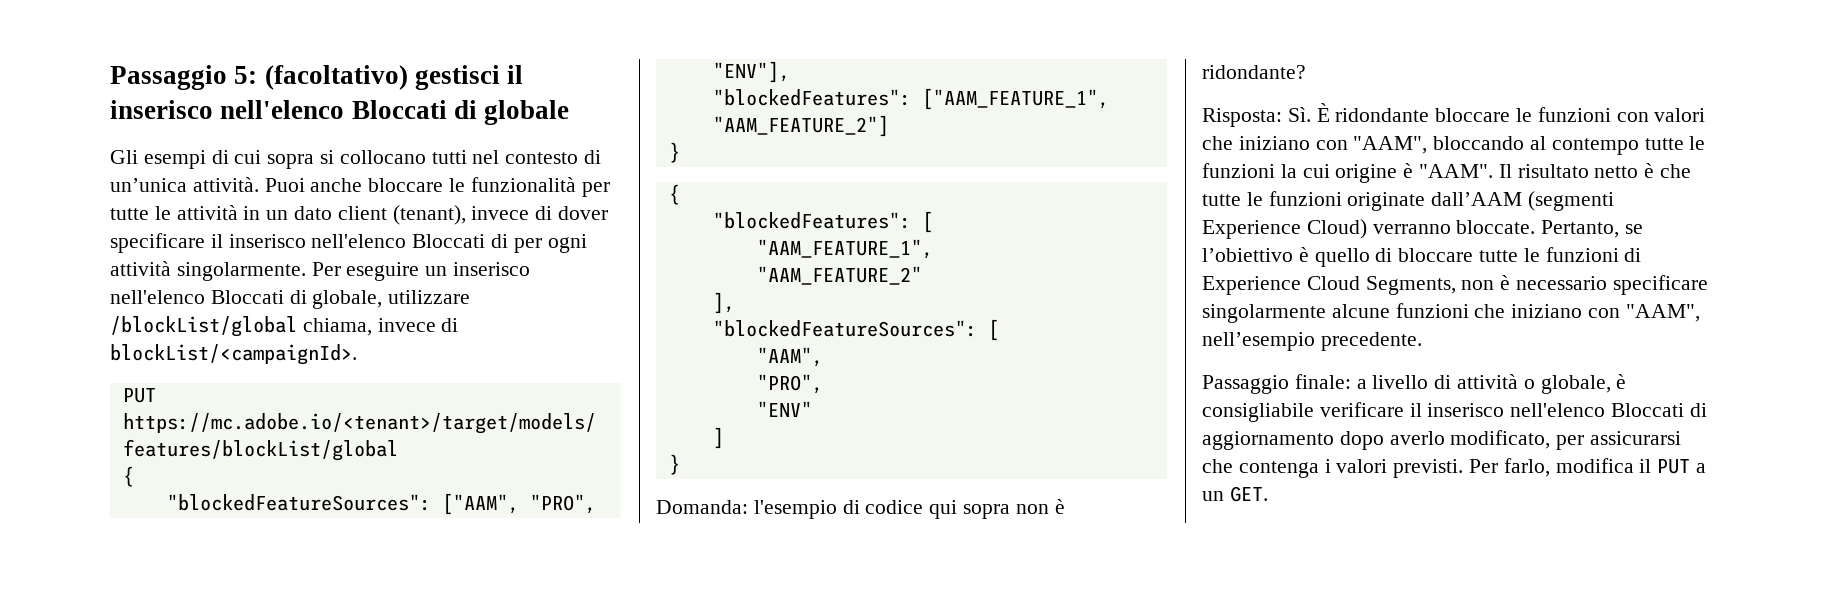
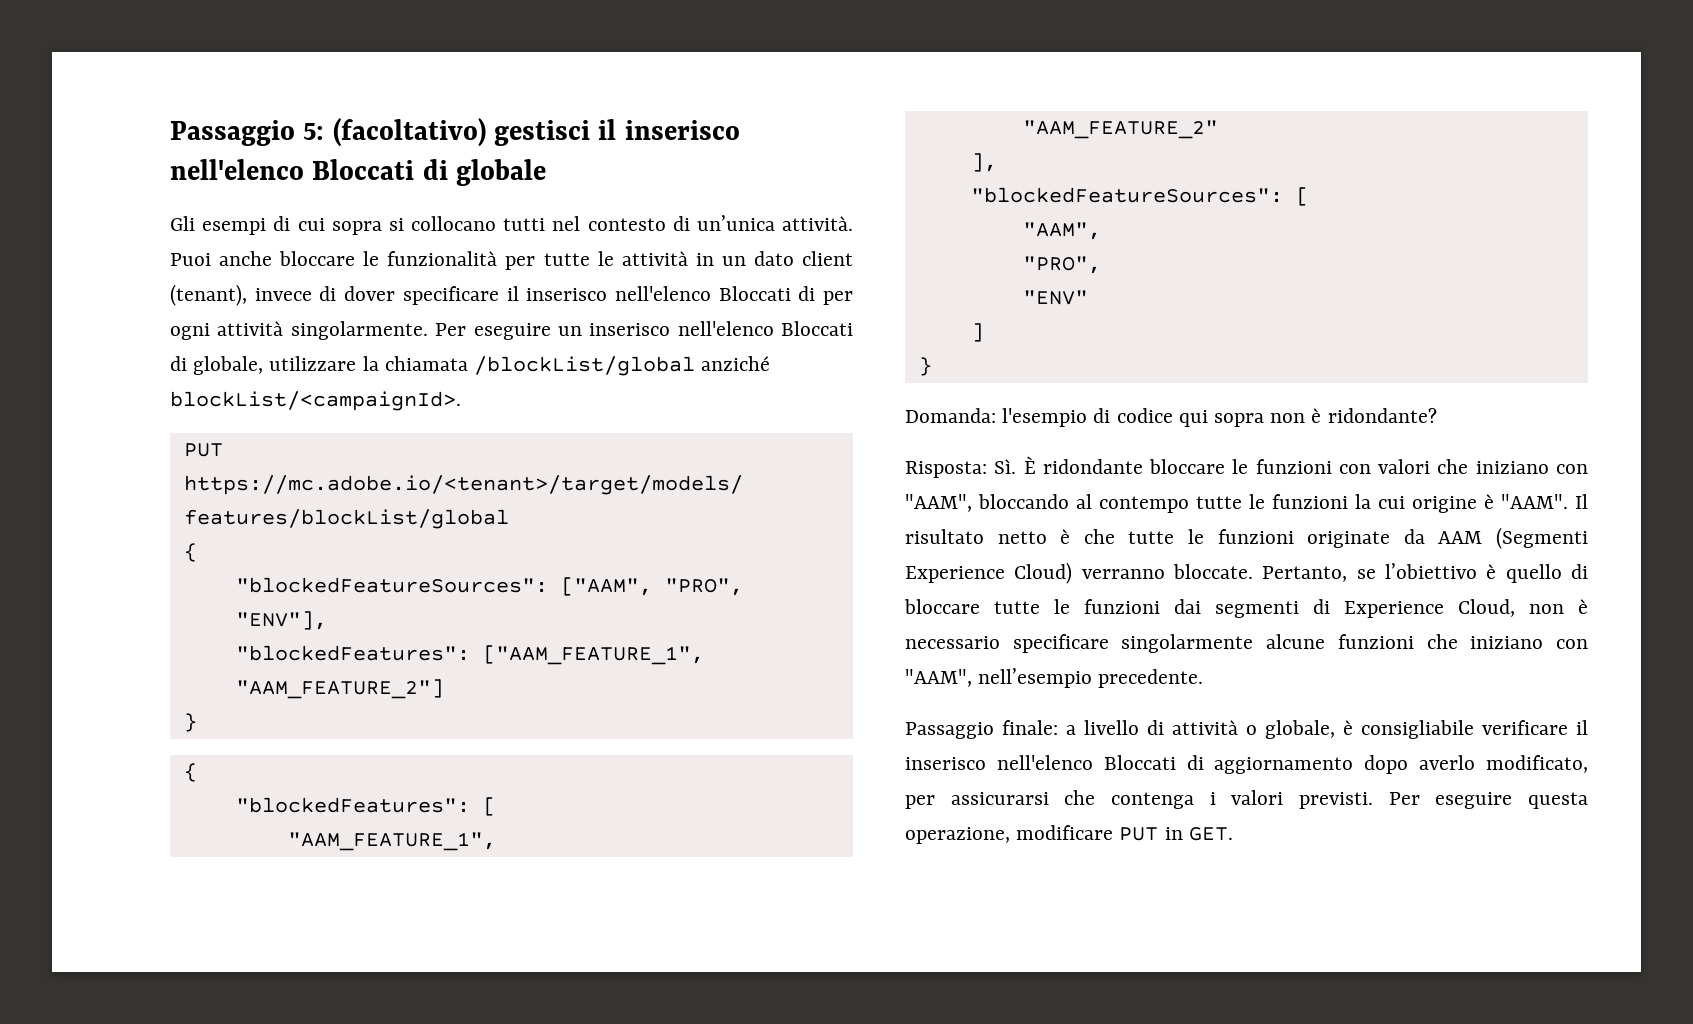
[110,316,459,337] /blockList/global chiama, invece di -> [362,356,771,376] la chiamata /blockList/global anziché
[1431,191,1615,211] dall’AAM (segmenti -> [1403,527,1588,549] da AAM (Segmenti
[1624,248,1642,262] [1202,276,1456,295] di Experience Cloud Segments, -> [1174,599,1515,618] dai segmenti di Experience Cloud,
[1503,458,1707,477] [1202,491,1224,501] farlo, modifica il PUT a un -> [1435,792,1588,809] [905,825,1183,844] eseguire questa operazione, modificare PUT in

